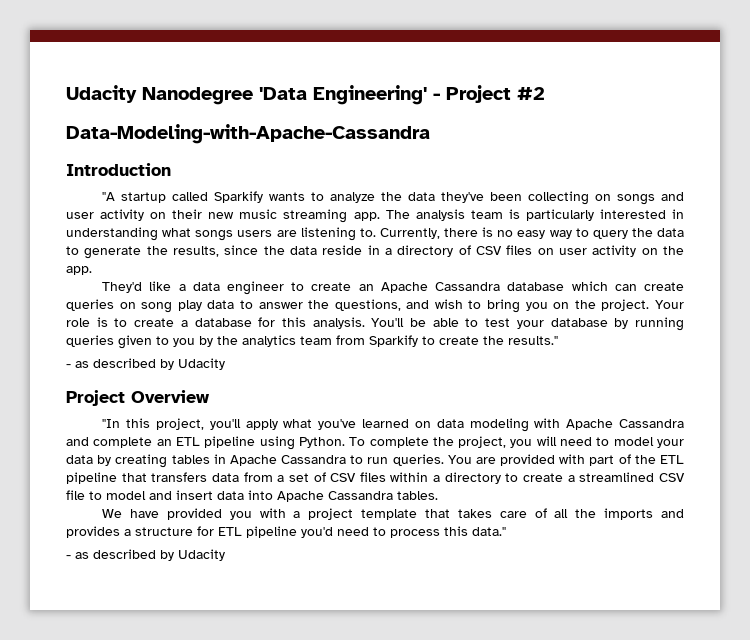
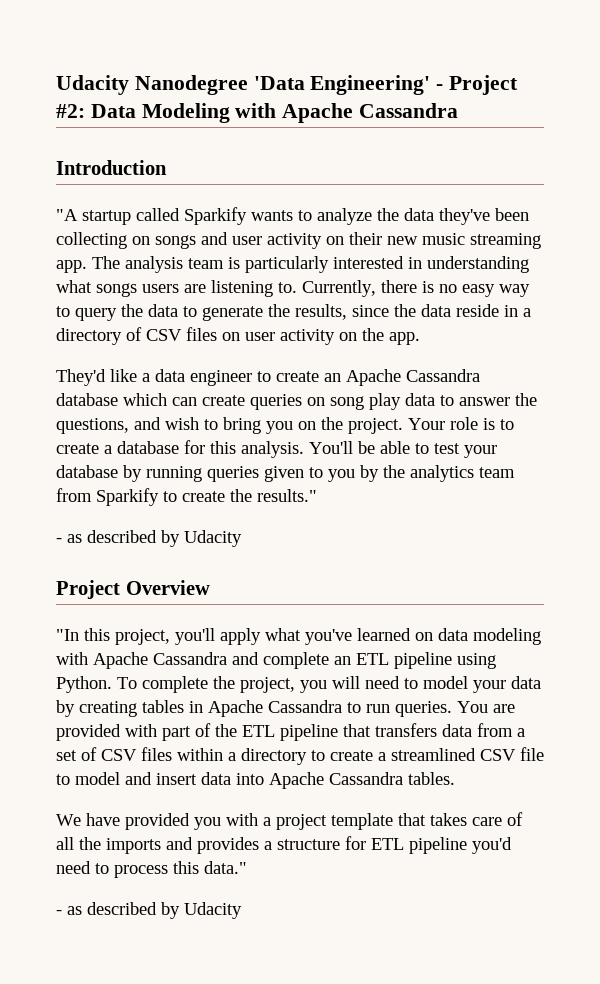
[517,87,545,100] [66,124,430,144] #2 // Data-Modeling-with-Apache-Cassandra -> [56,103,459,123] #2: Data Modeling with Apache Cassandra

